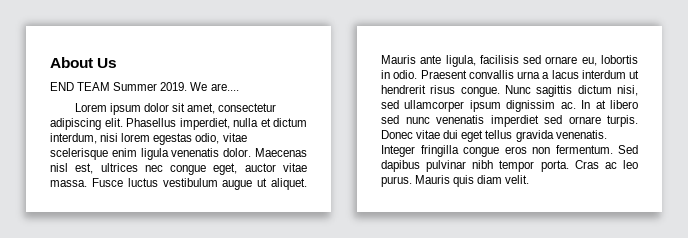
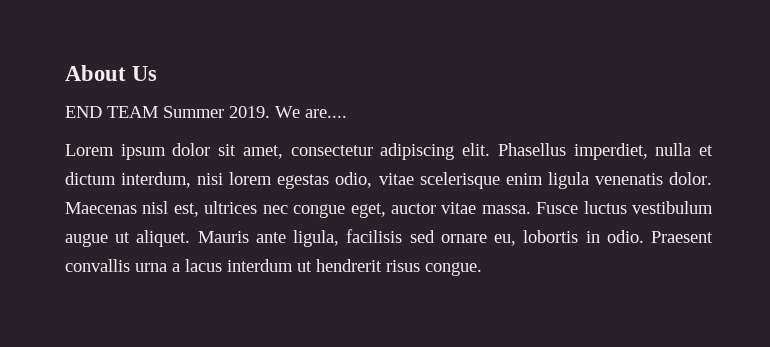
[505,85,638,97] [381,100,638,112] [381,115,638,127] [381,130,607,142] [381,145,638,157] [381,160,638,172] [381,175,530,187] Nunc sagittis dictum nisi, sed ullamcorper ipsum dignissim ac. In at libero sed nunc venenatis imperdiet sed ornare turpis. Donec vitae dui eget tellus gravida venenatis. Integer fringilla congue eros non fermentum. Sed dapibus pulvinar nibh tempor porta. Cras ac leo purus. Mauris quis diam velit. -> (482, 269) none

